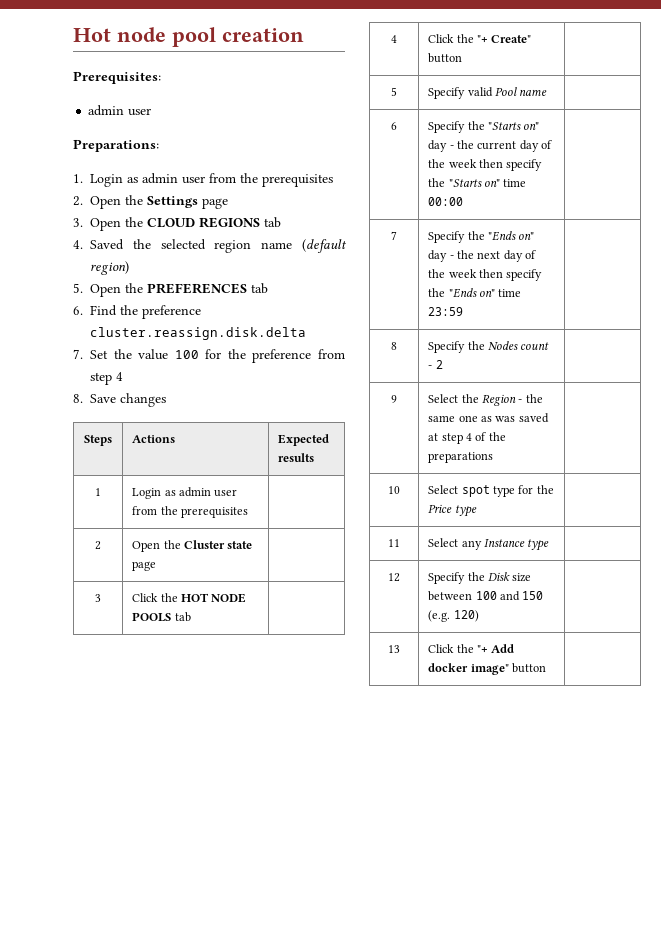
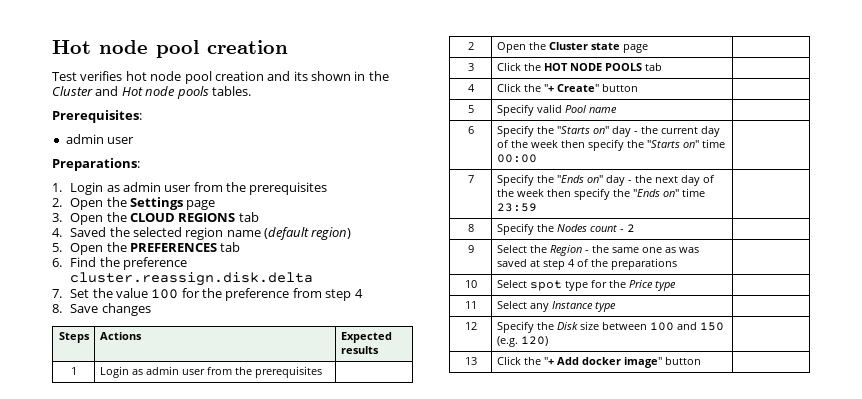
(304, 35) none -> [52,71,389,84] [52,86,251,99] // Test verifies hot node pool creation and its shown in the Cluster and Hot node pools tables.

